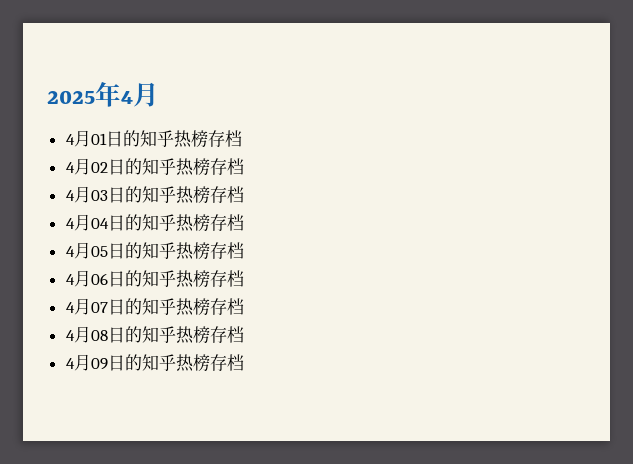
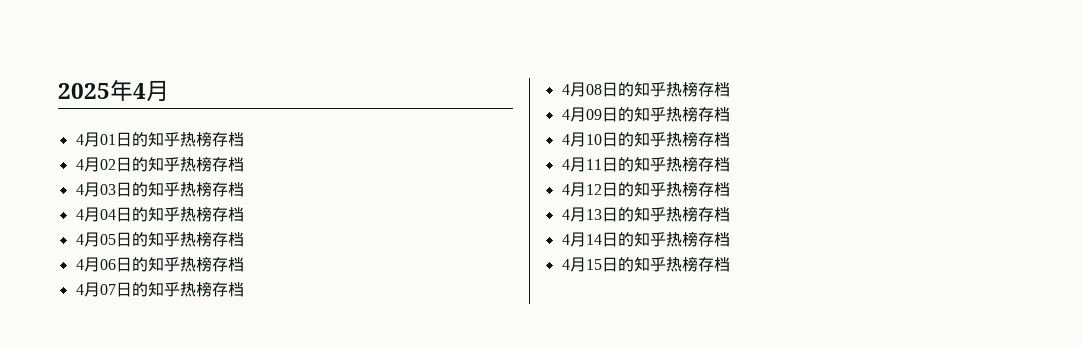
(244, 362) none -> [561,131,730,147] [561,156,730,172] [561,181,730,197] [561,206,730,222] [561,231,730,247] [561,256,730,272] // 4月10日的知乎热榜存档 // 4月11日的知乎热榜存档 // 4月12日的知乎热榜存档 // 4月13日的知乎热榜存档 // 4月14日的知乎热榜存档 // 4月15日的知乎热榜存档

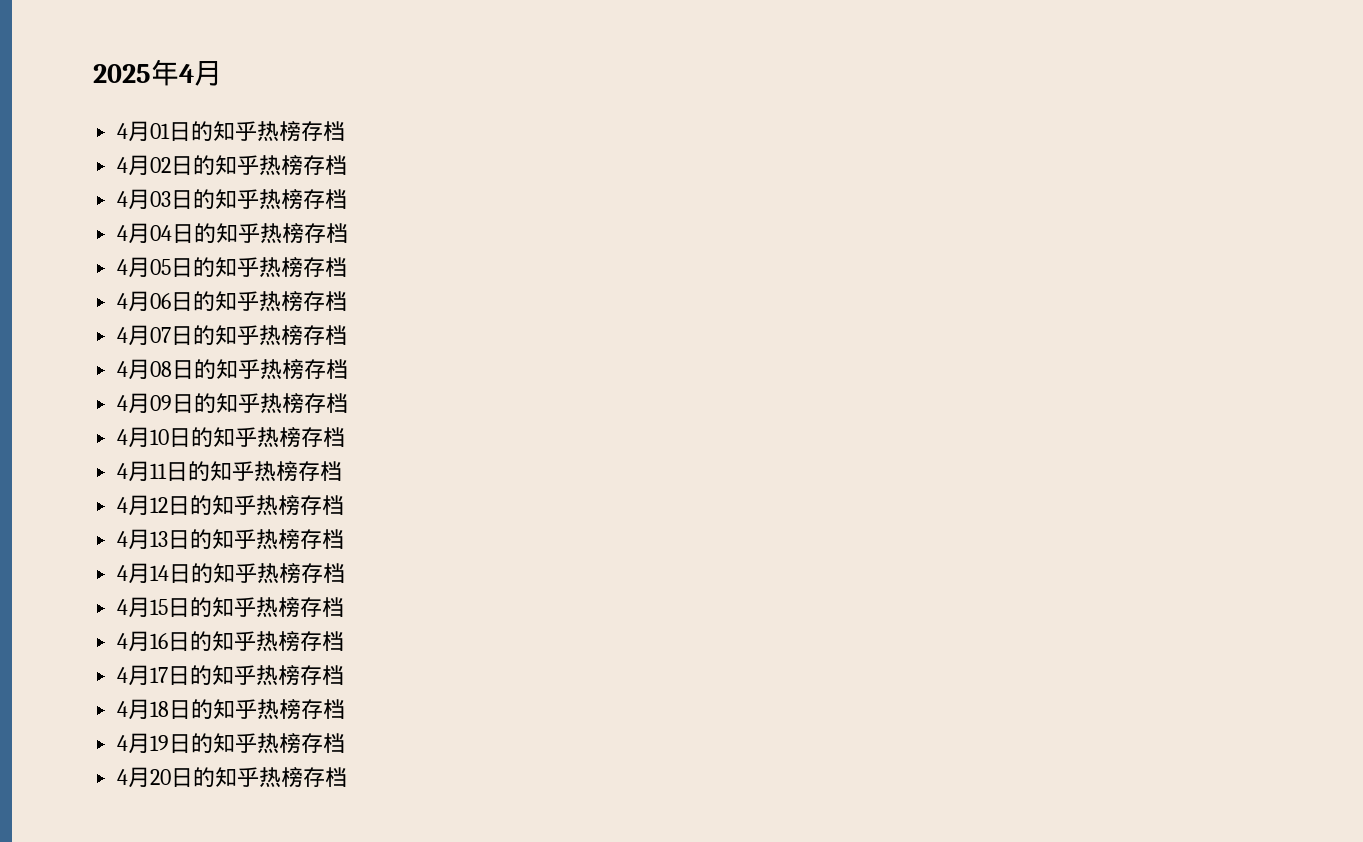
(730, 264) none -> [117,631,345,652] [117,665,345,686] [117,699,346,720] [117,733,346,754] [117,767,348,788] // 4月16日的知乎热榜存档 // 4月17日的知乎热榜存档 // 4月18日的知乎热榜存档 // 4月19日的知乎热榜存档 // 4月20日的知乎热榜存档

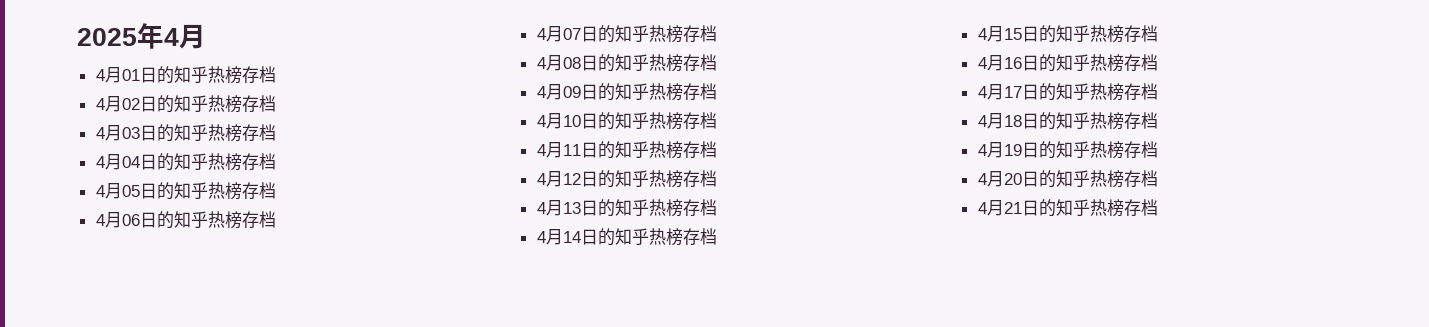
(348, 777) none -> [977,199,1158,217] // 4月21日的知乎热榜存档

